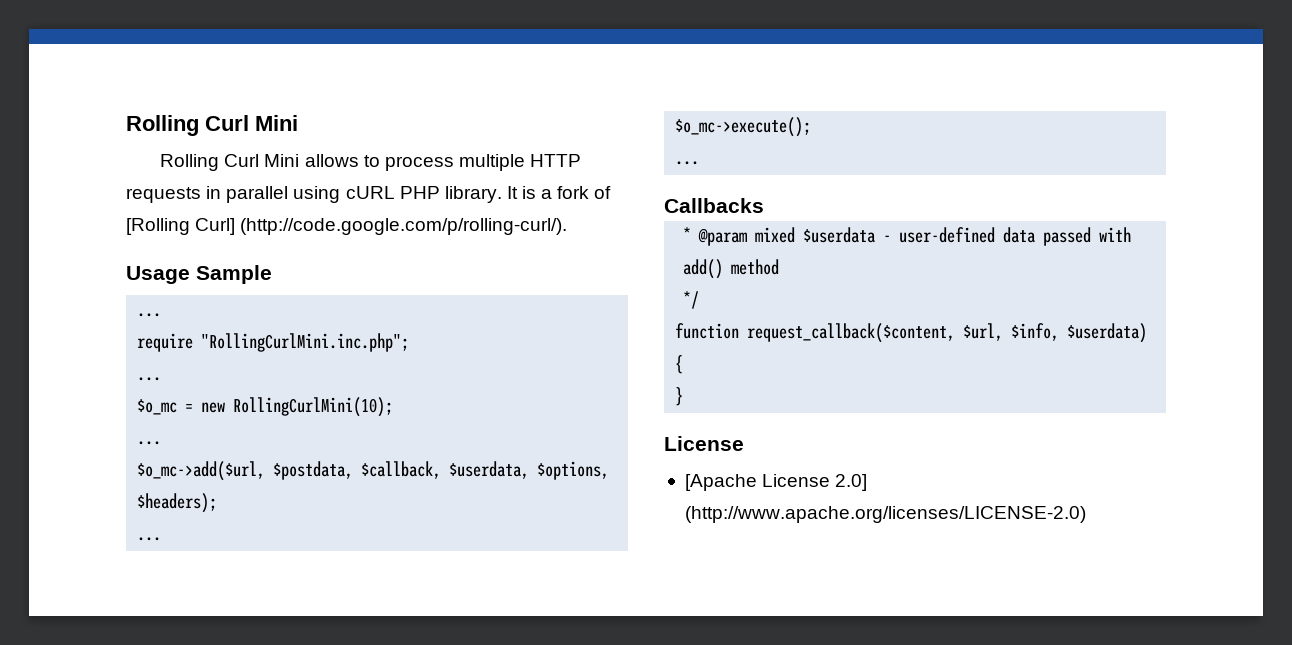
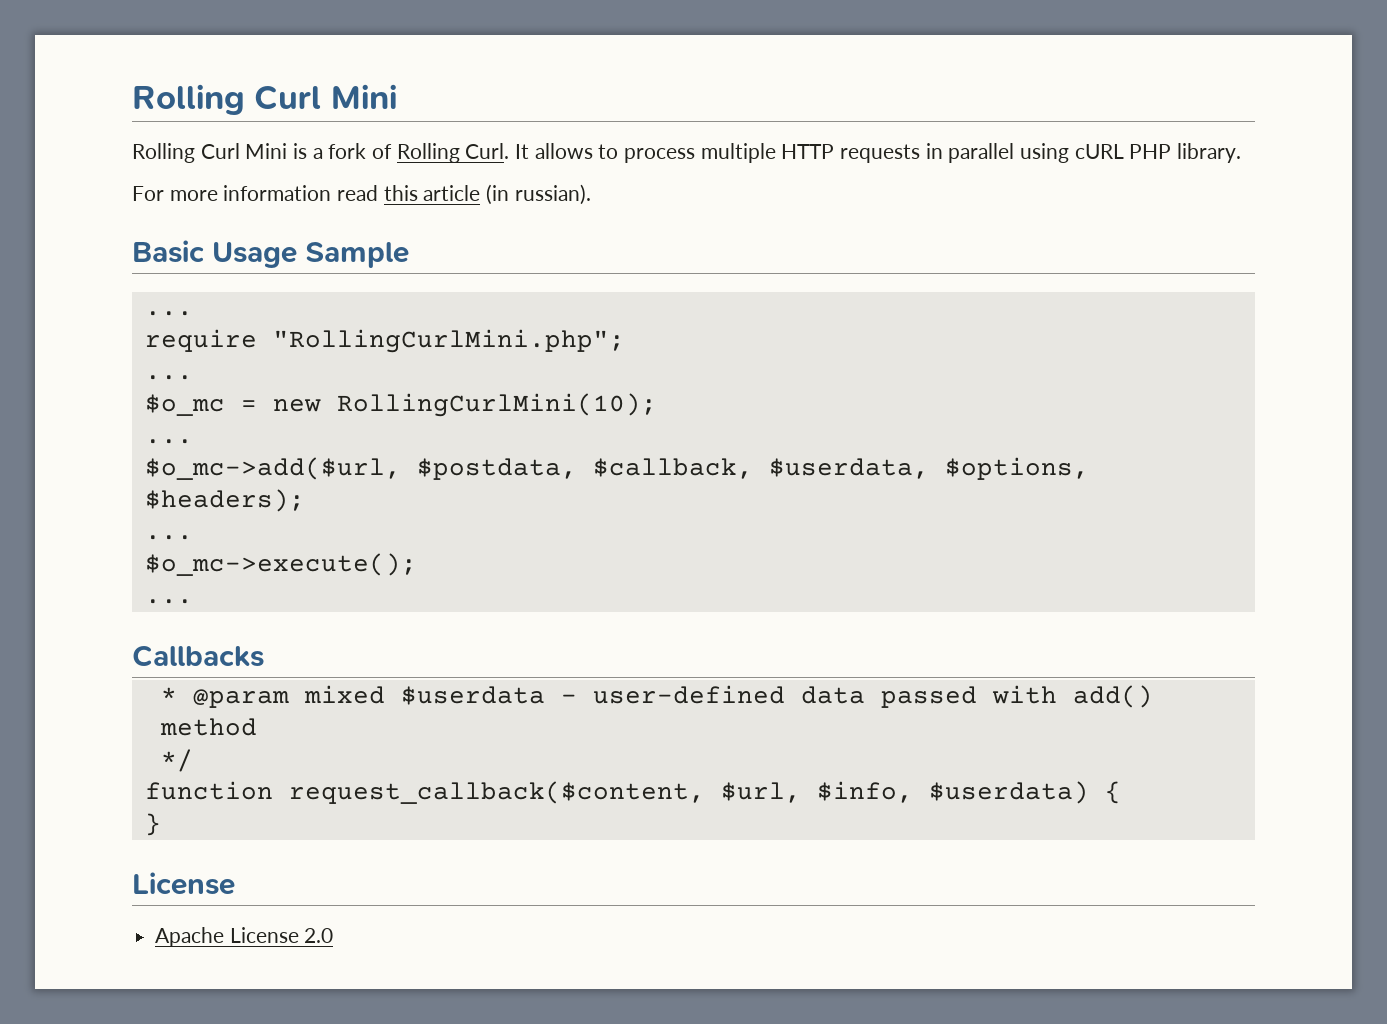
(300, 160) none -> [293,143,530,163] is a fork of Rolling Curl. It
[506,186,612,199] [126,218,568,235] It is a fork of [Rolling Curl] (http://code.google.com/p/rolling-curl/). // -> [132,184,591,205] [132,240,205,263] // For more information read this article (in russian). // Basic
[201,333,410,352] "RollingCurlMini.inc.php"; -> [272,329,625,353] "RollingCurlMini.php";
[684,474,868,491] [684,506,1086,523] [Apache License 2.0] (http://www.apache.org/licenses/LICENSE-2.0) -> [155,927,334,947] Apache License 2.0

